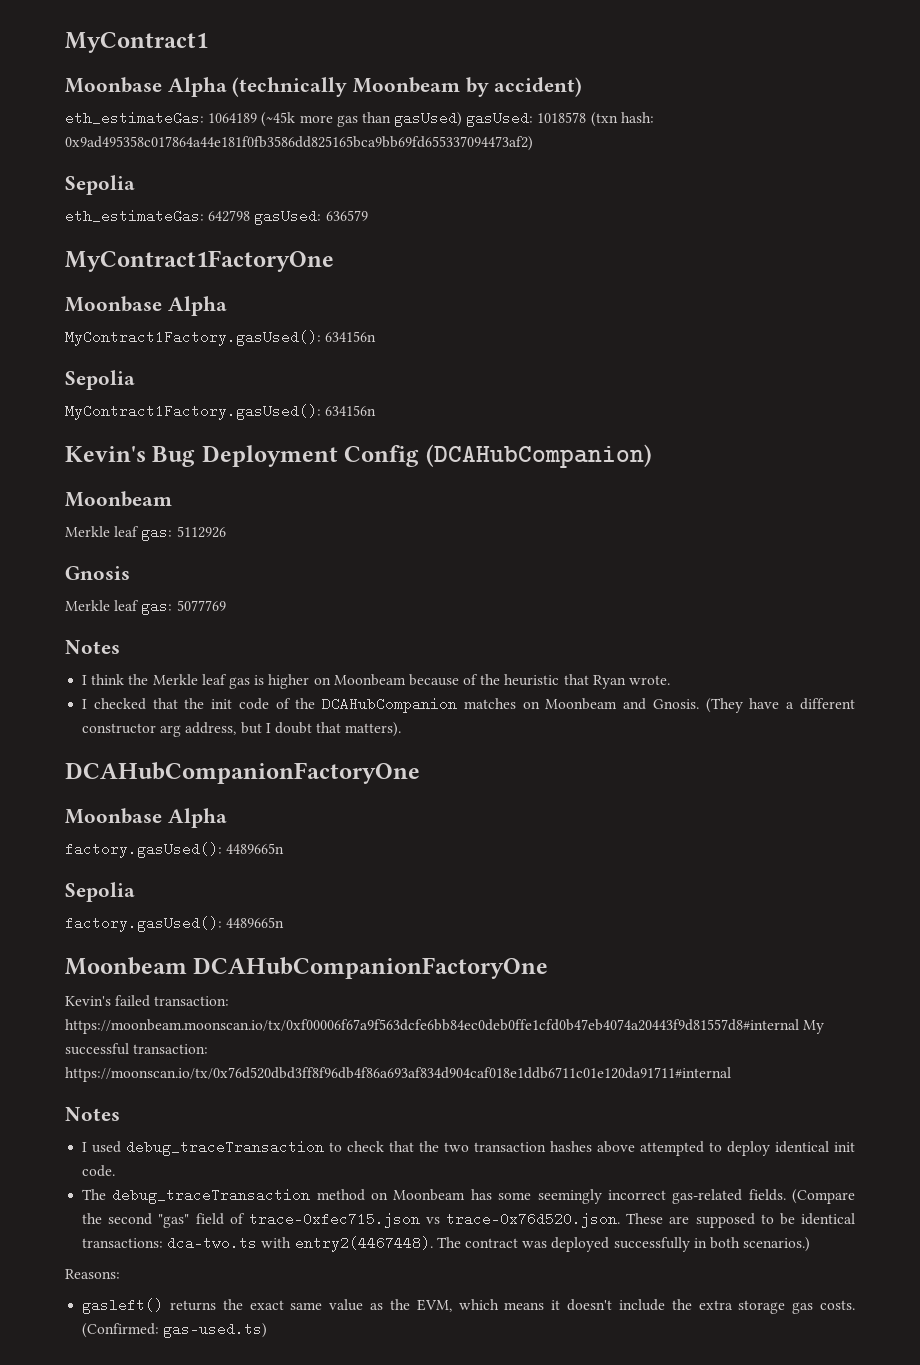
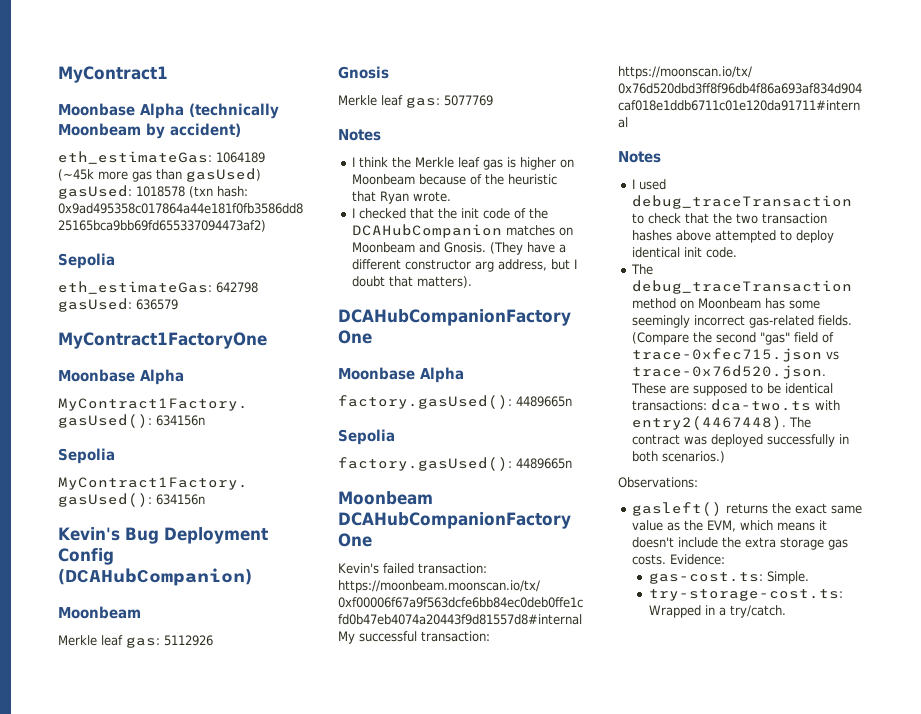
[65,1269,120,1279] Reasons: -> [618,477,698,488] Observations:
[82,1322,268,1338] (Confirmed: gas-used.ts) -> [670,554,726,565] [648,571,809,584] [648,589,843,601] [648,605,786,618] Evidence: // gas-cost.ts: Simple. // try-storage-cost.ts: Wrapped in a try/catch.

